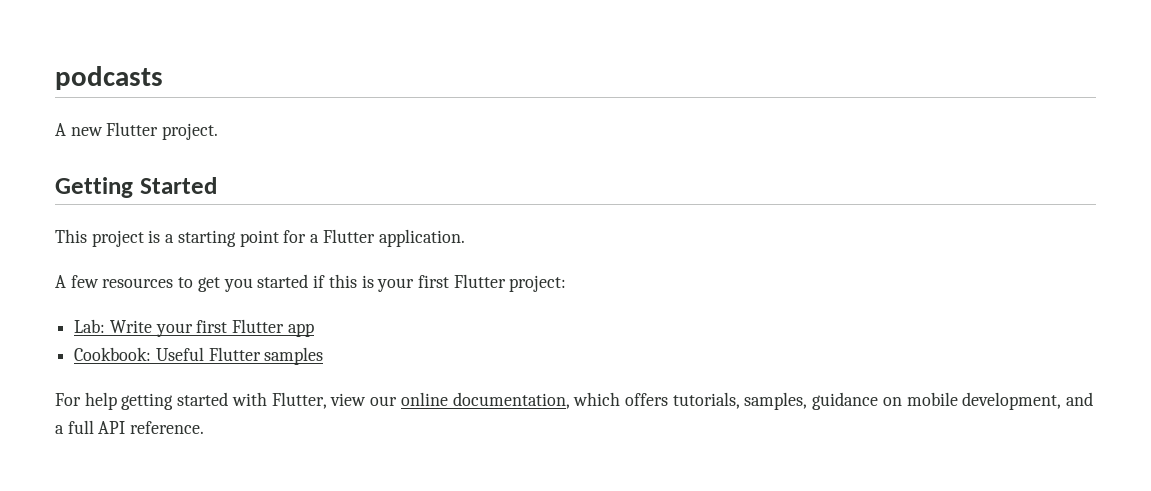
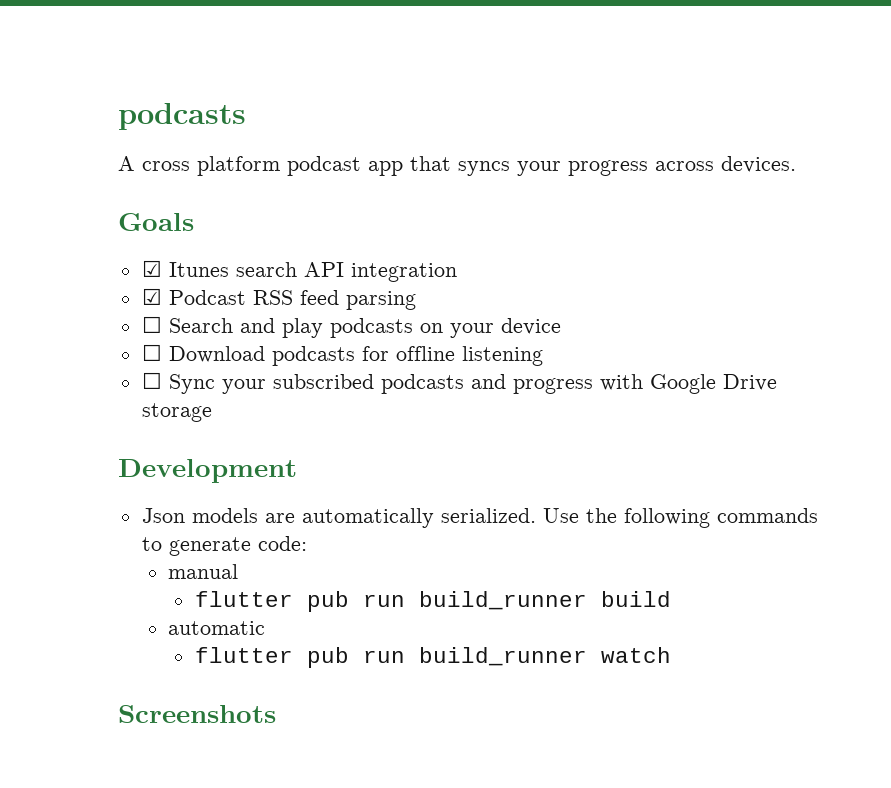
[70,122,219,140] [55,177,217,198] [55,229,465,247] [55,274,567,292] [74,319,314,337] [74,347,324,365] [55,392,1094,410] [55,420,205,434] new Flutter project. // Getting Started // This project is a starting point for a Flutter application. // A few resources to get you started if this is your first Flutter project: // Lab: Write your first Flutter app // Cookbook: Useful Flutter samples // For help getting started with Flutter, view our online documentation, which offers tutorials, samples, guidance on mobile development, and a full API reference. -> [142,156,796,176] [118,213,194,231] [141,260,457,282] [141,288,416,310] [141,316,561,338] [141,344,543,366] [141,372,777,394] [141,403,212,422] [118,459,297,483] [141,508,818,528] [141,536,307,556] [168,564,239,579] [194,591,671,612] [168,621,266,635] [194,647,671,668] [118,705,276,723] cross platform podcast app that syncs your progress across devices. // Goals // ☑ Itunes search API integration // ☑ Podcast RSS feed parsing // ☐ Search and play podcasts on your device // ☐ Download podcasts for offline listening // ☐ Sync your subscribed podcasts and progress with Google Drive storage // Development // Json models are automatically serialized. Use the following commands to generate code: // manual // flutter pub run build_runner build // automatic // flutter pub run build_runner watch // Screenshots

